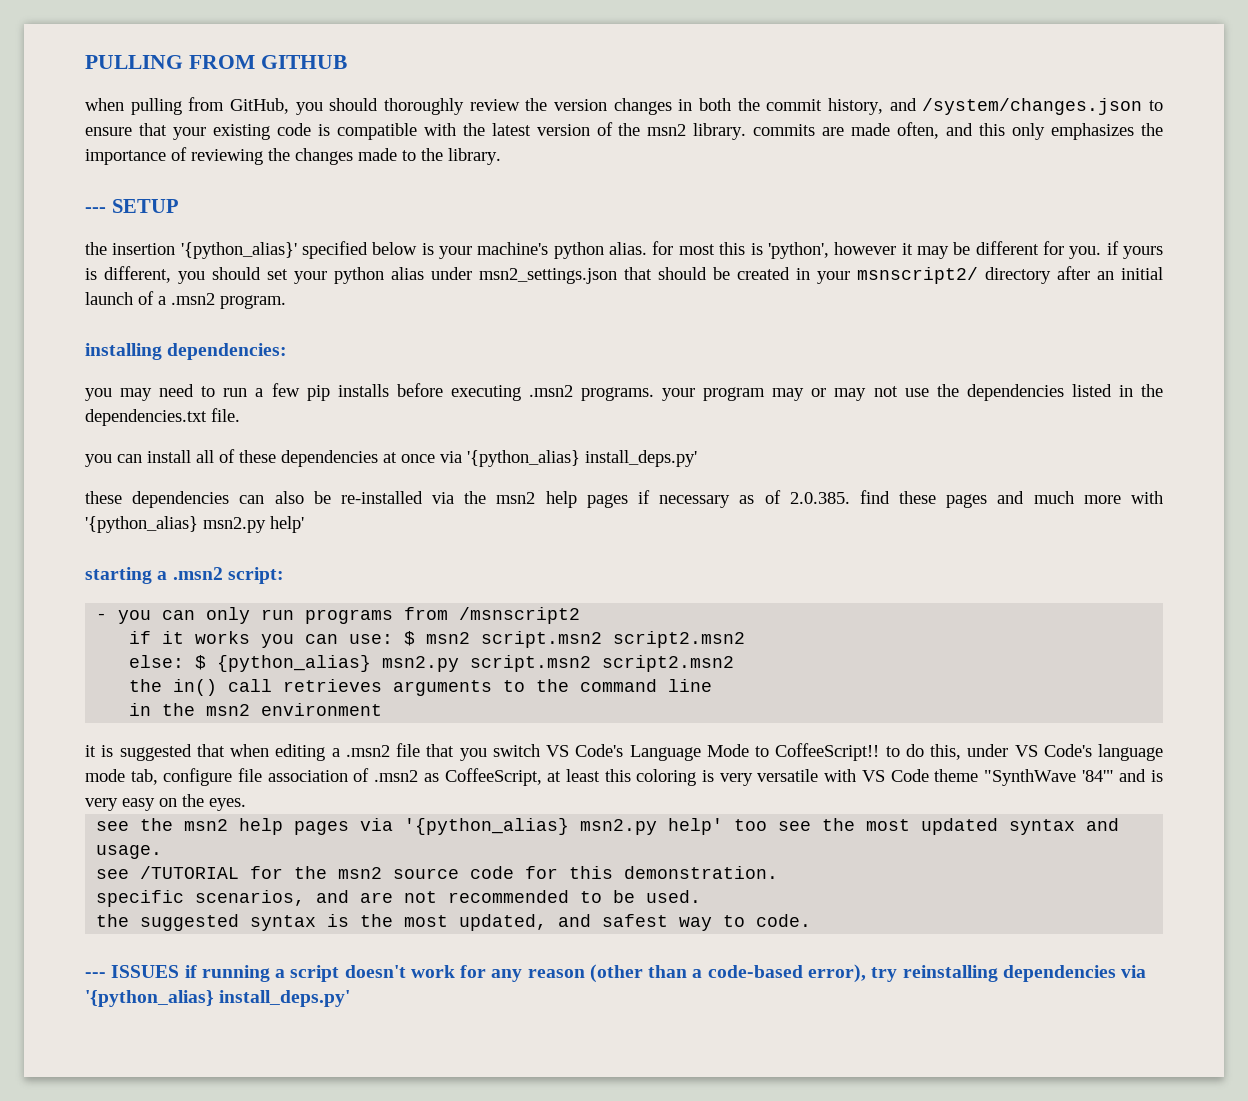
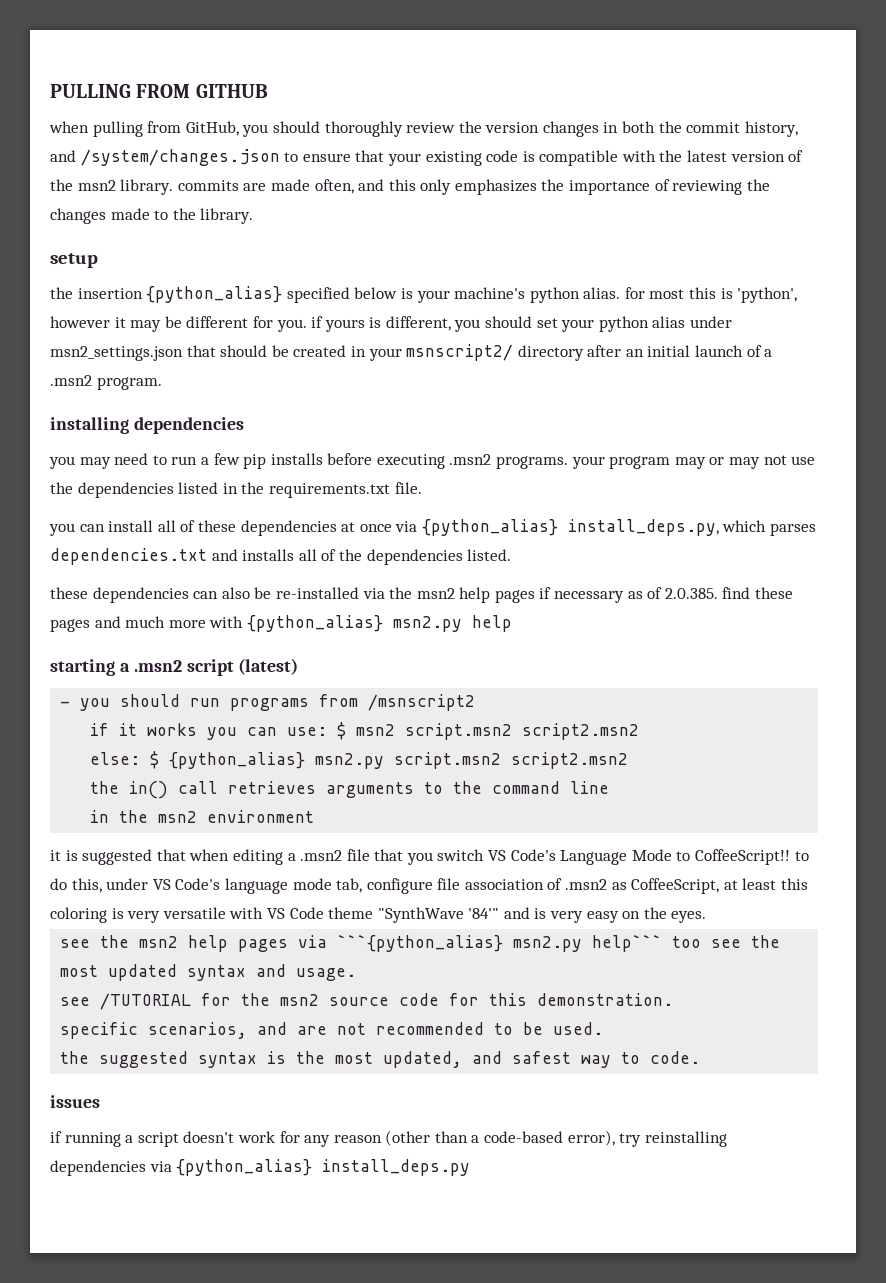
[85,199,179,213] --- SETUP -> [50,253,98,268] setup
[180,242,297,259] '{python_alias}' -> [146,286,283,303] {python_alias}
[167,343,288,360] dependencies: -> [133,417,244,434] dependencies
[85,409,207,426] dependencies.txt -> [268,483,390,498] requirements.txt
[467,450,697,467] '{python_alias} install_deps.py' -> [421,519,817,536] [50,548,512,565] {python_alias} install_deps.py, which parses dependencies.txt and installs all of the dependencies listed.
[85,516,304,533] '{python_alias} msn2.py help' -> [246,615,512,632] {python_alias} msn2.py help
[227,567,284,584] script: -> [186,658,299,676] script (latest)
[162,607,251,624] can only -> [120,694,181,707] should
[404,818,724,835] '{python_alias} msn2.py help' -> [337,935,663,952] ```{python_alias} msn2.py help```
[85,965,180,978] --- ISSUES -> [50,1095,100,1108] issues //
[85,990,351,1007] '{python_alias} install_deps.py' -> [176,1159,471,1176] {python_alias} install_deps.py

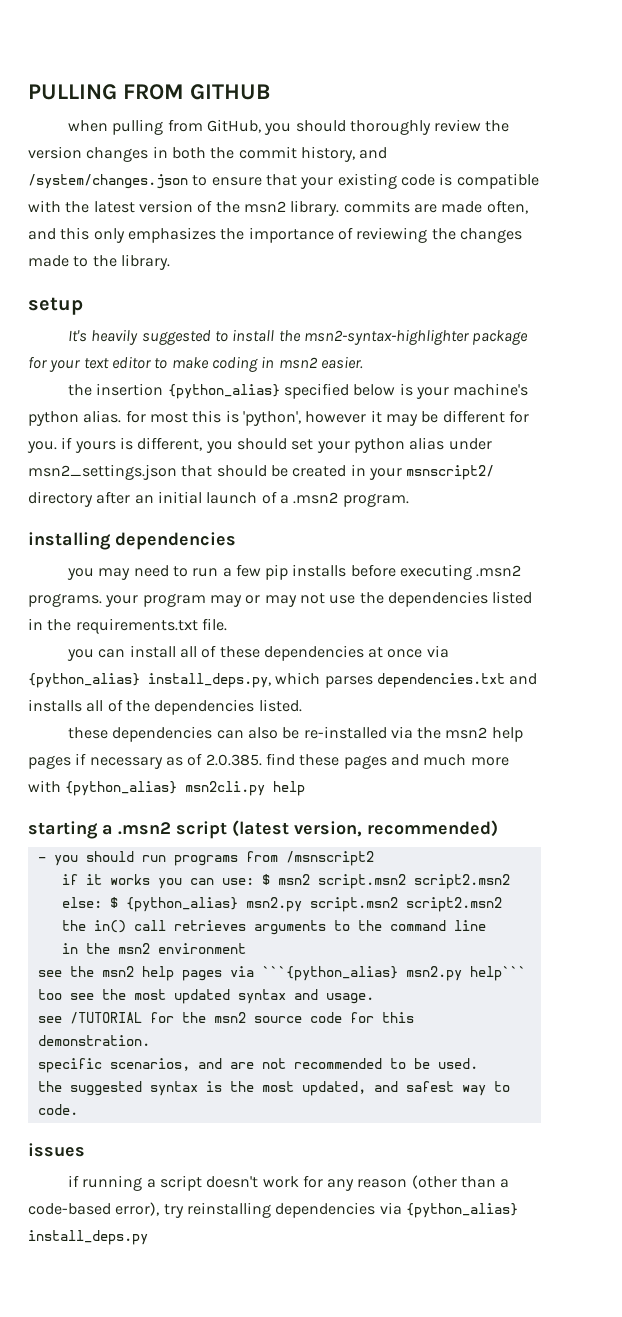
(98, 260) none -> [67,329,529,345] [28,356,363,372] // It's heavily suggested to install the msn2-syntax-highlighter package for your text editor to make coding in msn2 easier.
[392,616,462,632] msn2.py -> [185,781,266,796] msn2cli.py
[238,658,299,675] (latest) -> [232,820,498,837] (latest version, recommended)
[50,849,809,865] [50,878,809,894] [50,907,707,923] // it is suggested that when editing a .msn2 file that you switch VS Code's Language Mode to CoffeeScript!! to do this, under VS Code's language mode tab, configure file association of .msn2 as CoffeeScript, at least this coloring is very versatile with VS Code theme "SynthWave '84'" and is very easy on the eyes. -> (246, 948) none

